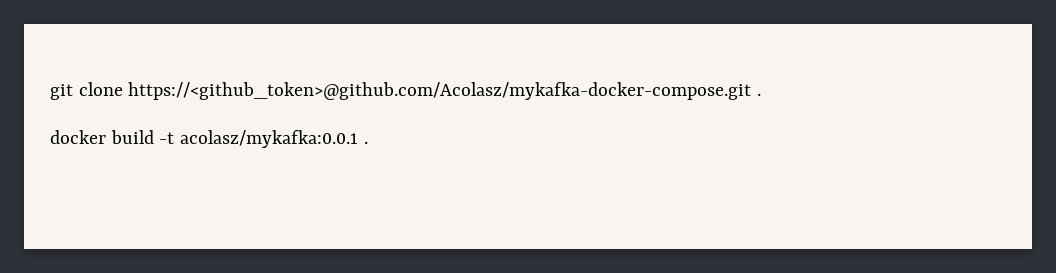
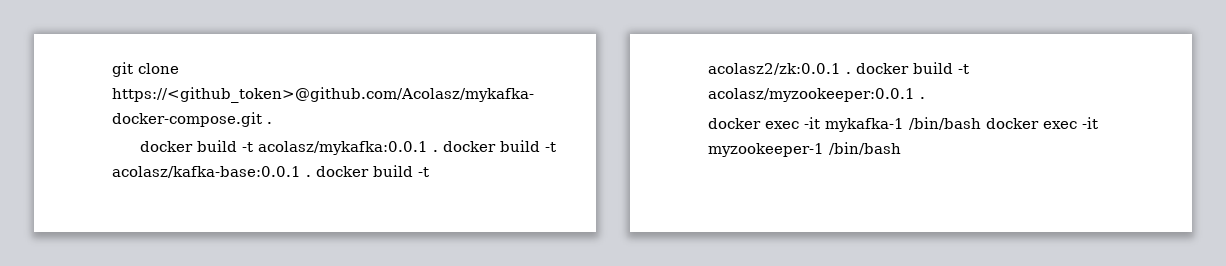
(368, 142) none -> [442,140,556,152] [112,165,429,178] [708,62,969,75] [708,88,925,102] [708,117,1098,132] [708,142,901,157] docker build -t acolasz/kafka-base:0.0.1 . docker build -t acolasz2/zk:0.0.1 . docker build -t acolasz/myzookeeper:0.0.1 . // docker exec -it mykafka-1 /bin/bash docker exec -it myzookeeper-1 /bin/bash

